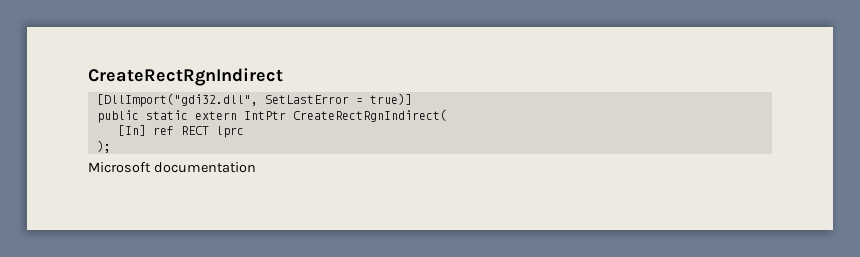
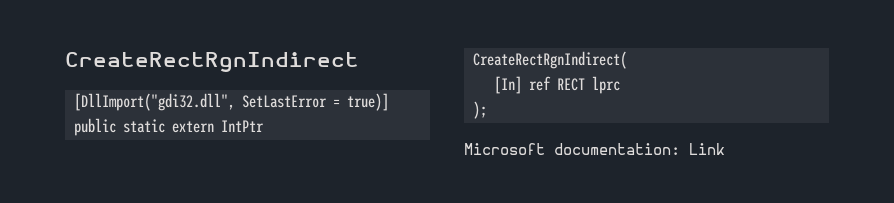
[153,162,256,173] documentation -> [554,143,725,155] documentation: Link

